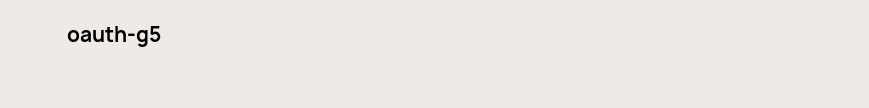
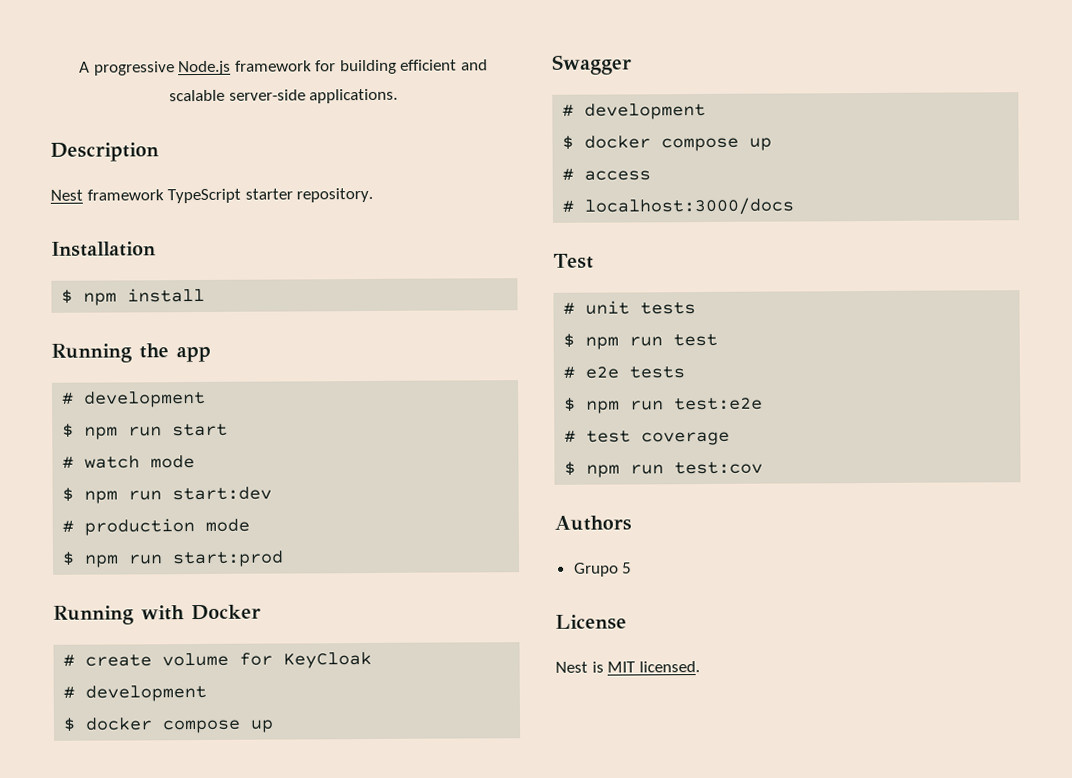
[67,26,161,47] oauth-g5 -> [78,59,489,76] [168,88,399,104] [50,142,159,162] [50,187,374,204] [51,241,156,257] [61,287,206,306] [51,343,211,363] [62,390,207,408] [62,423,229,440] [62,455,196,469] [62,486,273,504] [62,518,251,536] [62,550,285,568] [53,604,261,625] [63,651,373,669] [63,684,208,702] [63,717,275,734] [552,54,632,75] [562,102,707,120] [562,135,773,152] [562,168,652,181] [562,197,795,216] [553,253,594,269] [563,300,697,315] [563,333,719,350] [563,366,686,379] [564,397,764,414] [564,430,731,446] [564,461,764,478] [554,515,632,531] [573,562,633,577] [555,614,627,630] [555,661,700,673] A progressive Node.js framework for building efficient and scalable server-side applications. // Description // Nest framework TypeScript starter repository. // Installation // $ npm install // Running the app // # development // $ npm run start // # watch mode // $ npm run start:dev // # production mode // $ npm run start:prod // Running with Docker // # create volume for KeyCloak // # development // $ docker compose up // Swagger // # development // $ docker compose up // # access // # localhost:3000/docs // Test // # unit tests // $ npm run test // # e2e tests // $ npm run test:e2e // # test coverage // $ npm run test:cov // Authors // Grupo 5 // License // Nest is MIT licensed.

